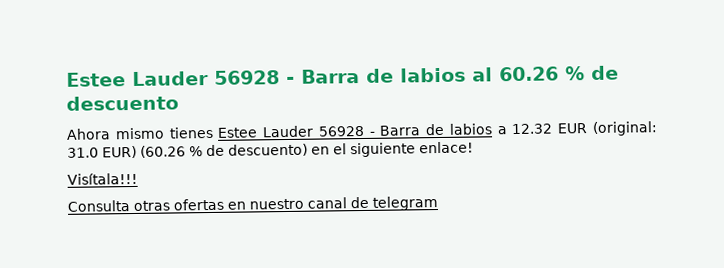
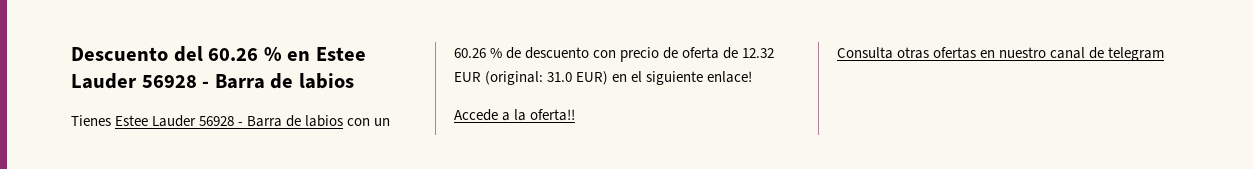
[66,65,619,87] [66,95,179,111] [66,123,508,140] Estee Lauder 56928 - Barra de labios al 60.26 % de descuento // Ahora mismo tienes Estee Lauder 56928 - Barra de labios a -> [71,46,366,62] [71,73,354,89] [71,115,391,127] [454,47,739,62] Descuento del 60.26 % en Estee Lauder 56928 - Barra de labios // Tienes Estee Lauder 56928 - Barra de labios con un 60.26 % de descuento con precio de oferta de
[140,143,308,158] (60.26 % de descuento) -> (609, 78) none
[67,172,138,185] Visítala!!! -> [454,109,576,121] Accede a la oferta!!

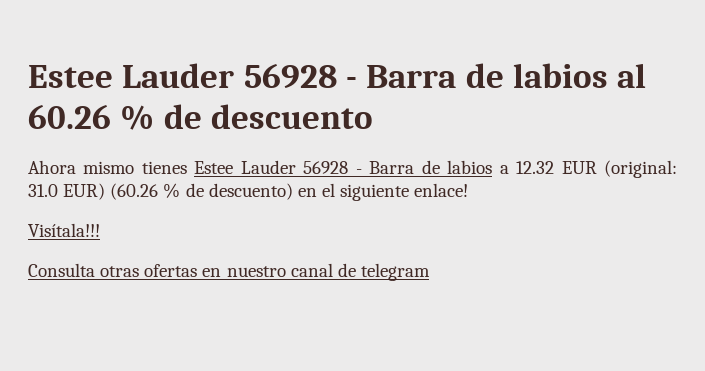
[71,46,366,62] [71,73,354,89] [71,115,391,127] [454,47,739,62] Descuento del 60.26 % en Estee Lauder 56928 - Barra de labios // Tienes Estee Lauder 56928 - Barra de labios con un 60.26 % de descuento con precio de oferta de -> [28,63,647,89] [28,104,373,130] [28,160,509,174] Estee Lauder 56928 - Barra de labios al 60.26 % de descuento // Ahora mismo tienes Estee Lauder 56928 - Barra de labios a
(609, 78) none -> [110,183,293,200] (60.26 % de descuento)
[454,109,576,121] Accede a la oferta!! -> [28,223,100,237] Visítala!!!

